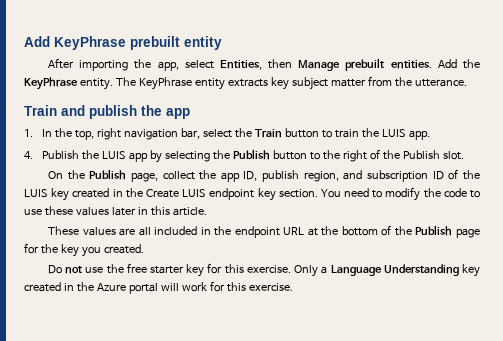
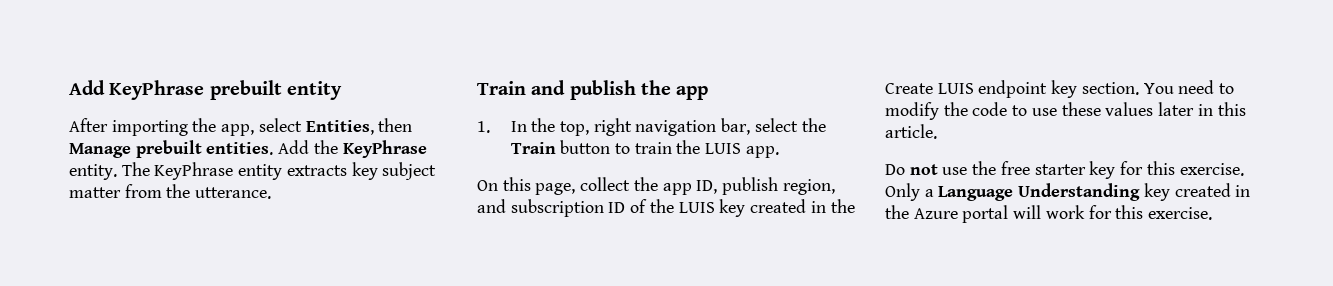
[24,149,464,163] // 4. Publish the LUIS app by selecting the Publish button to the right of the Publish slot. -> (779, 152) none
[67,169,127,180] the Publish -> [502,177,531,191] this
[47,225,480,238] [24,243,144,257] // These values are all included in the endpoint URL at the bottom of the Publish page for the key you created. -> (937, 131) none

